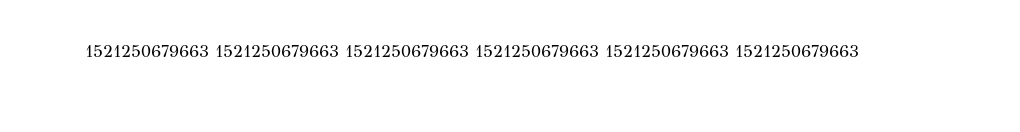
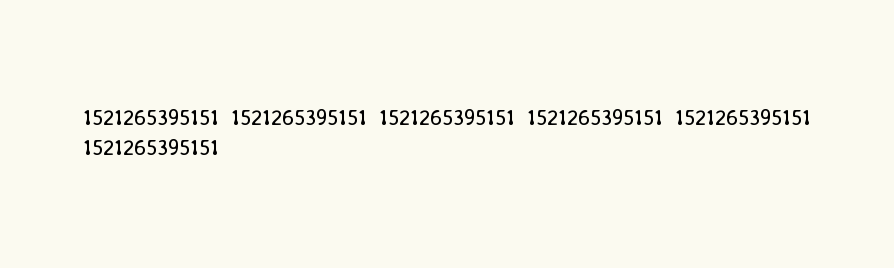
[85,45,859,58] 1521250679663 1521250679663 1521250679663 1521250679663 1521250679663 1521250679663 -> [83,109,811,125] [83,139,219,155] 1521265395151 1521265395151 1521265395151 1521265395151 1521265395151 1521265395151

